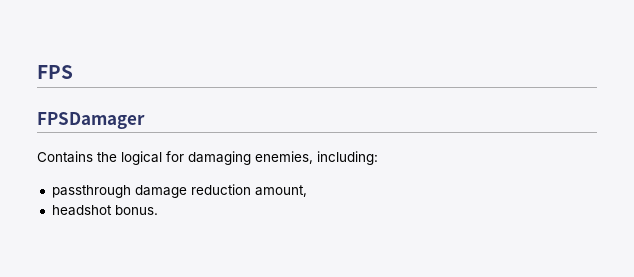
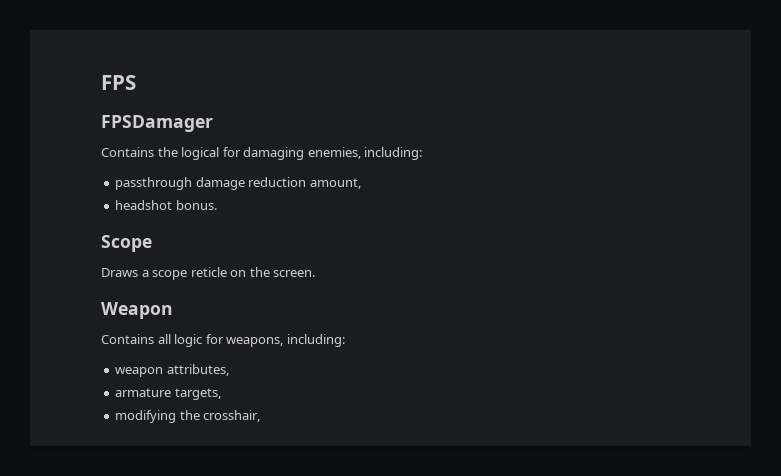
(158, 210) none -> [101,235,152,252] [101,267,316,280] [101,302,173,319] [101,334,345,347] [115,364,229,377] [115,388,221,400] [115,410,261,423] // Scope // Draws a scope reticle on the screen. // Weapon // Contains all logic for weapons, including: // weapon attributes, // armature targets, // modifying the crosshair,

